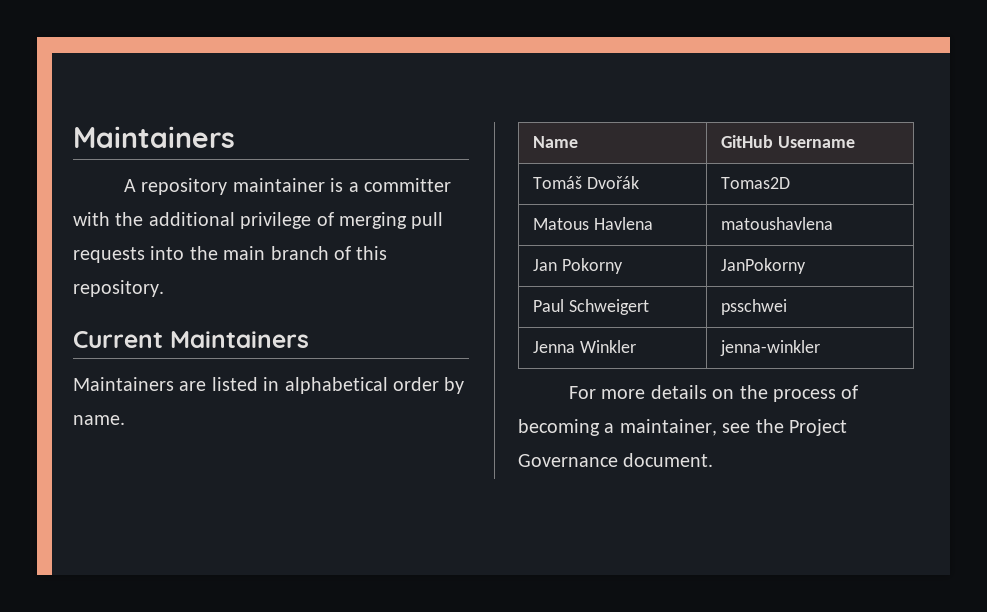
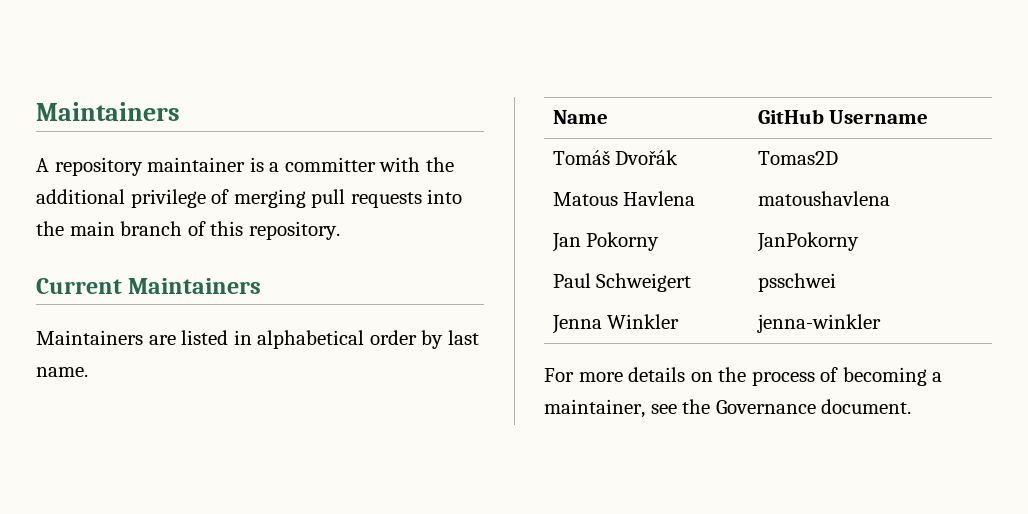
(465, 385) none -> [447,330,479,345] last
[789,419,847,436] Project -> (711, 406) none

